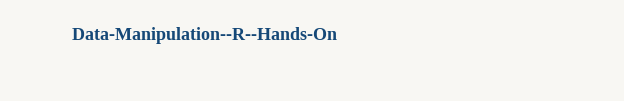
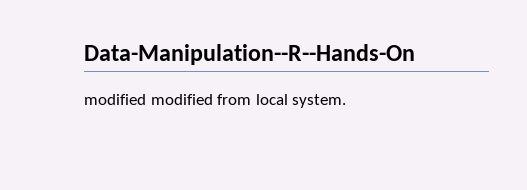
(337, 35) none -> [84,94,347,108] // modified modified from local system.

